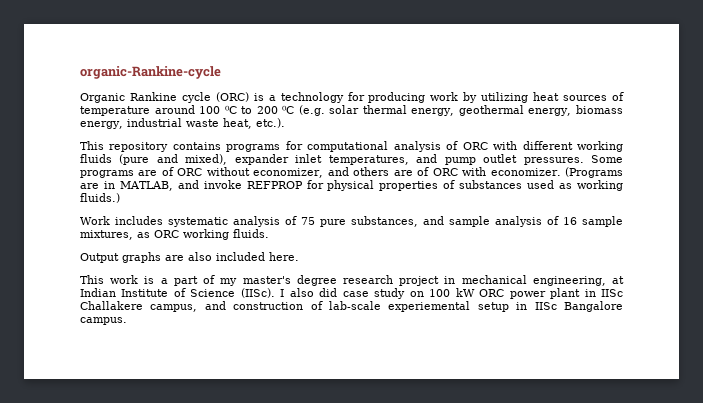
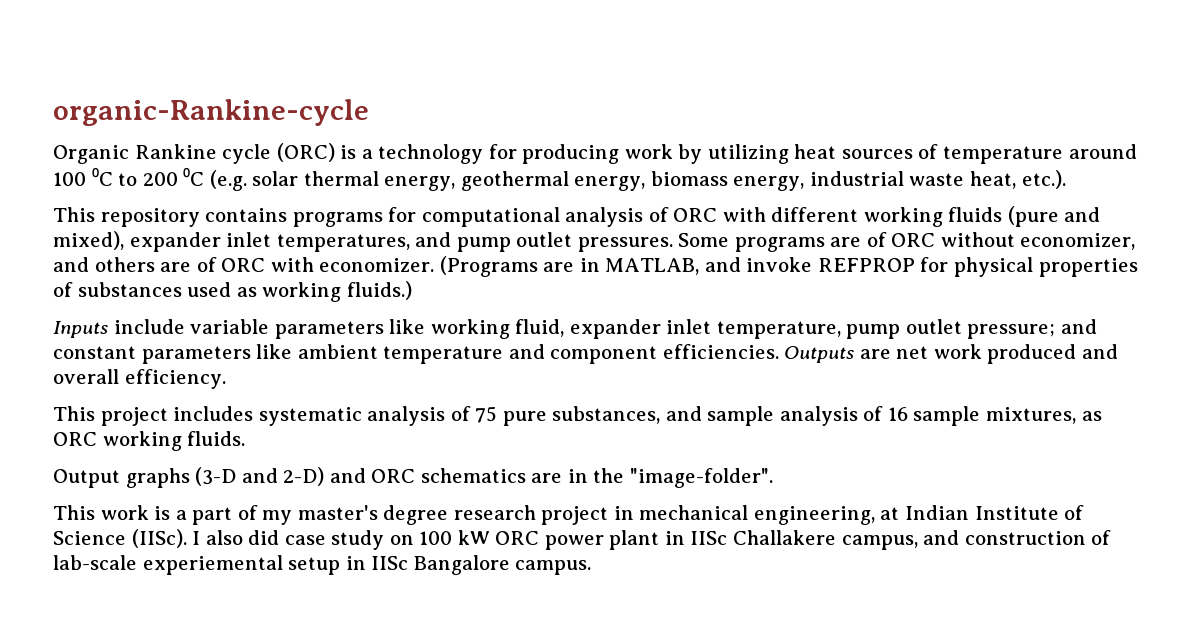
[80,216,110,225] Work -> [53,319,1097,339] [53,344,1118,364] [53,369,226,389] [53,406,168,426] Inputs include variable parameters like working fluid, expander inlet temperature, pump outlet pressure; and constant parameters like ambient temperature and component efficiencies. Outputs are net work produced and overall efficiency. // This project
[165,252,299,261] are also included here. -> [195,467,773,488] (3-D and 2-D) and ORC schematics are in the "image-folder".

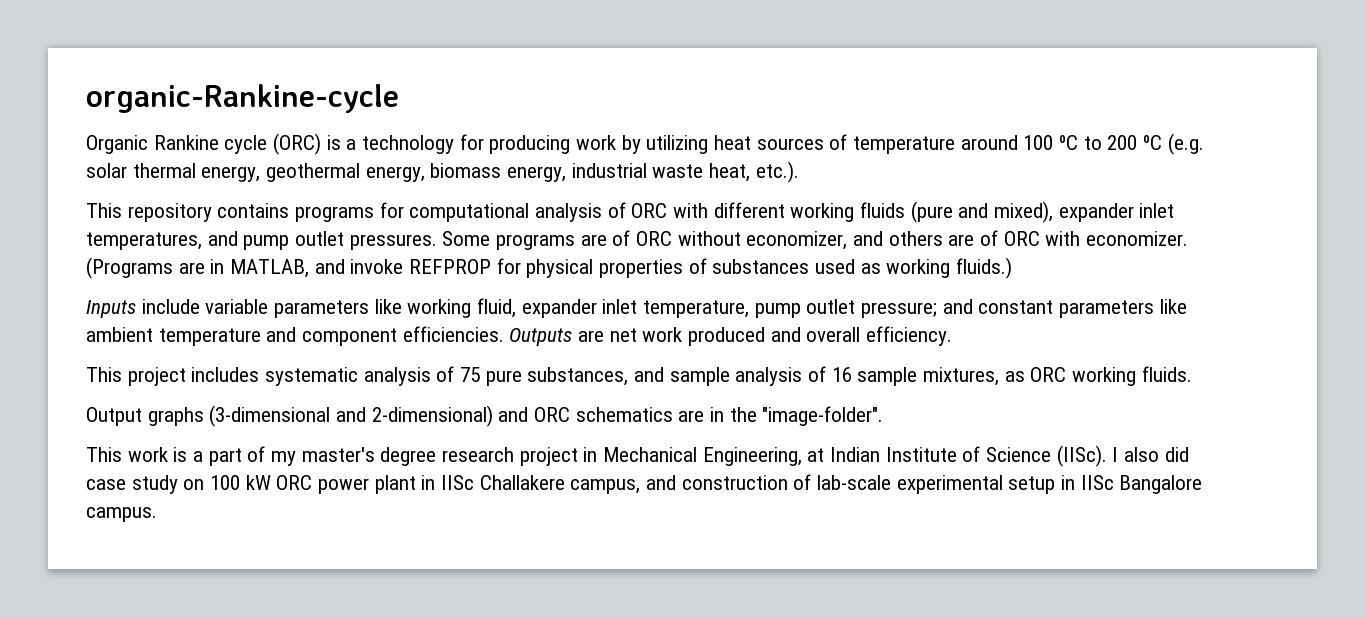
[195,467,325,486] (3-D and 2-D) -> [209,405,493,427] (3-dimensional and 2-dimensional)
[639,505,875,525] mechanical engineering, -> [603,447,802,466] Mechanical Engineering,
[142,555,283,575] experiemental -> [896,475,1003,494] experimental

